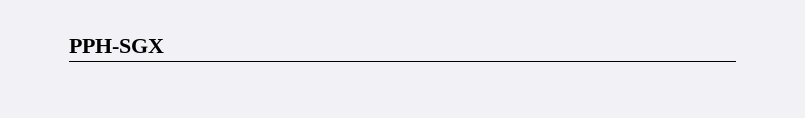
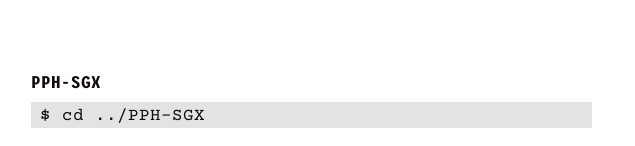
(164, 46) none -> [39,108,205,124] // $ cd ../PPH-SGX

